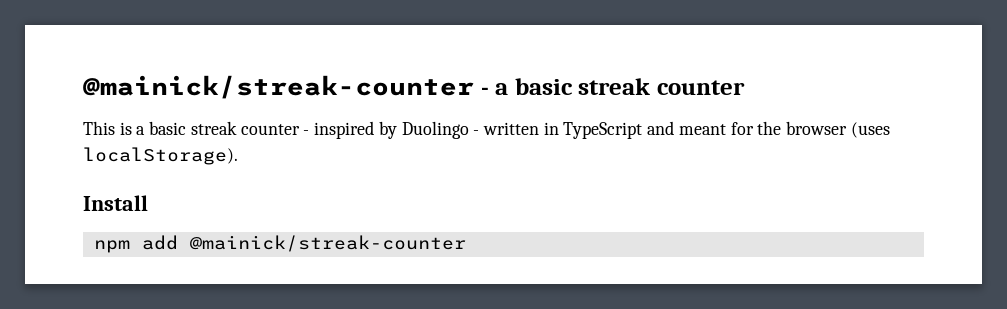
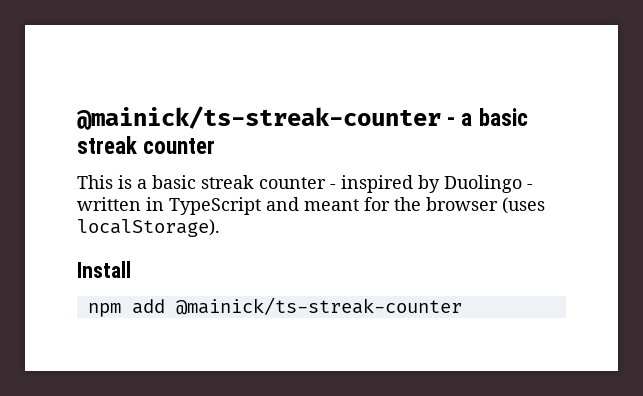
[83,75,474,99] @mainick/streak-counter -> [76,106,441,130] @mainick/ts-streak-counter
[189,235,466,252] @mainick/streak-counter -> [175,297,462,315] @mainick/ts-streak-counter

